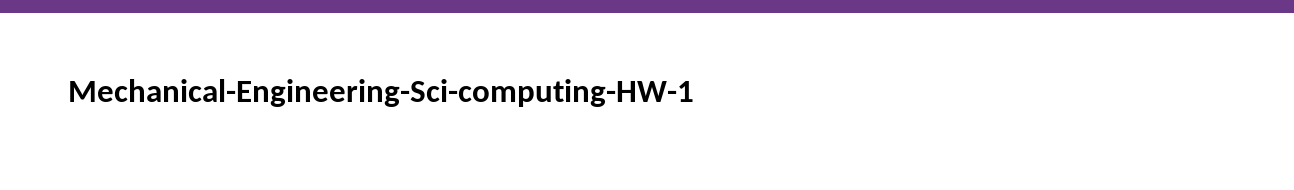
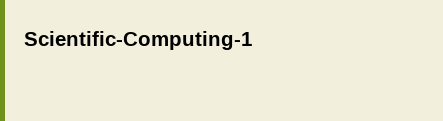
[68,79,694,107] Mechanical-Engineering-Sci-computing-HW-1 -> [24,31,252,50] Scientific-Computing-1

